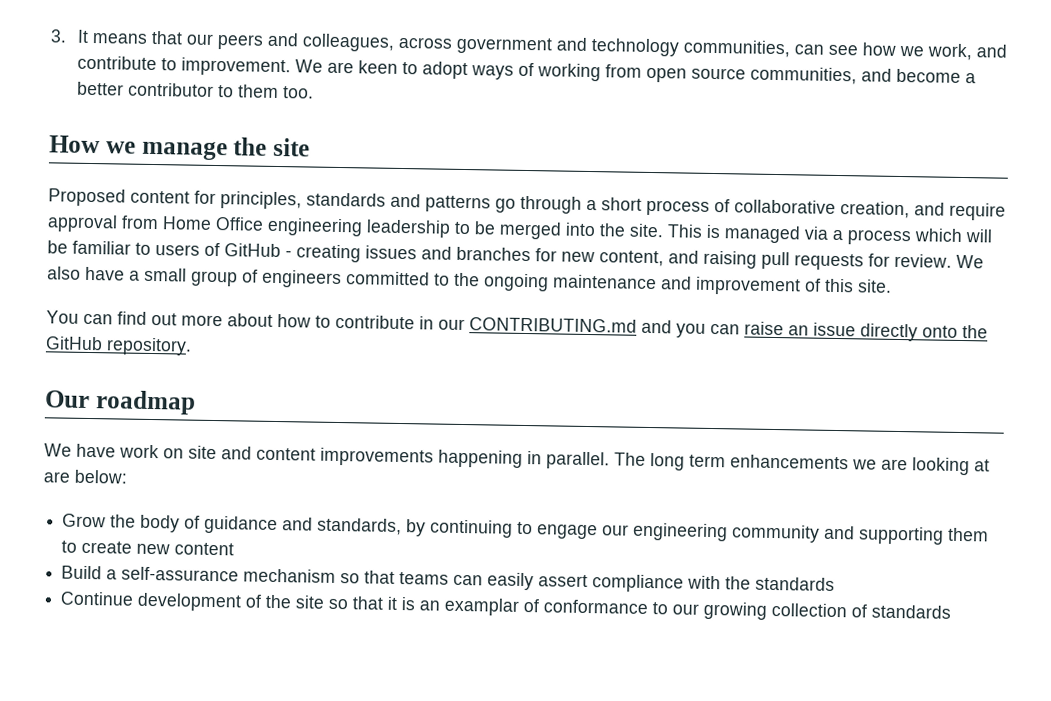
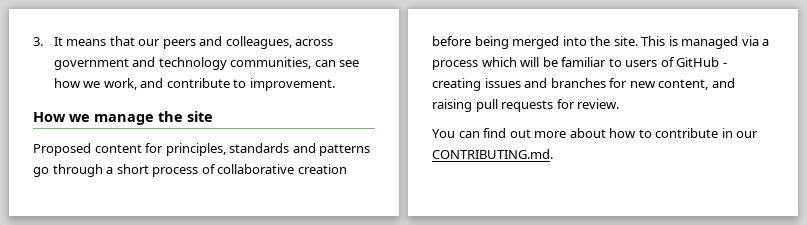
[295,59,977,85] [77,81,315,99] We are keen to adopt ways of working from open source communities, and become a better contributor to them too. -> (335, 84) none
[840,201,1006,221] [47,214,496,238] creation, and require approval from Home Office engineering leadership to be -> [297,164,347,174] [432,36,509,49] creation before being
[956,254,984,269] [47,266,892,296] We also have a small group of engineers committed to the ongoing maintenance and improvement of this site. -> (620, 104) none
[469,317,988,342] [45,336,192,356] [45,390,196,415] [44,443,990,476] [43,469,128,484] [62,513,990,545] [61,540,235,556] [61,565,836,593] [60,591,952,620] CONTRIBUTING.md and you can raise an issue directly onto the GitHub repository. // Our roadmap // We have work on site and content improvements happening in parallel. The long term enhancements we are looking at are below: // Grow the body of guidance and standards, by continuing to engage our engineering community and supporting them to create new content // Build a self-assurance mechanism so that teams can easily assert compliance with the standards // Continue development of the site so that it is an examplar of conformance to our growing collection of standards -> [432,149,553,159] CONTRIBUTING.md.

